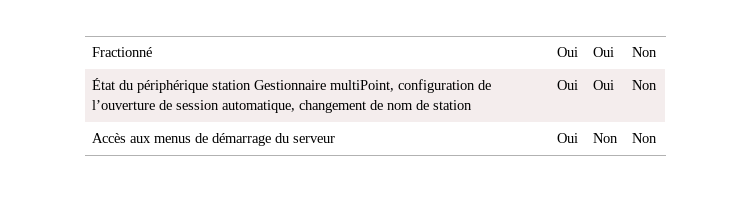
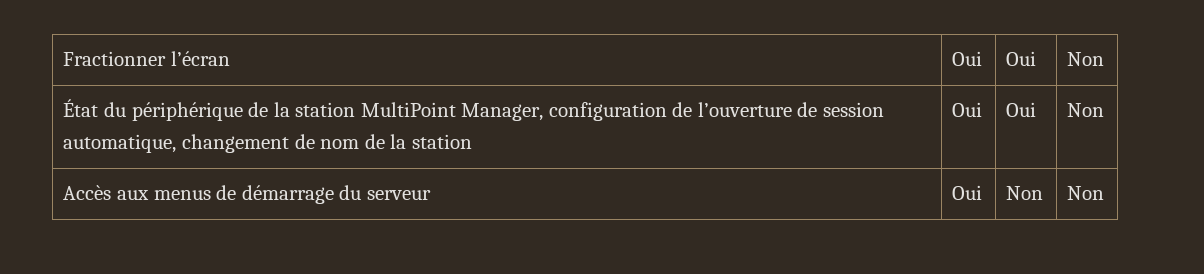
[92,47,153,57] Fractionné -> [63,51,231,66] Fractionner l’écran
[212,80,395,92] station Gestionnaire multiPoint, -> [248,102,544,121] de la station MultiPoint Manager,
(430, 105) none -> [390,134,407,149] la

